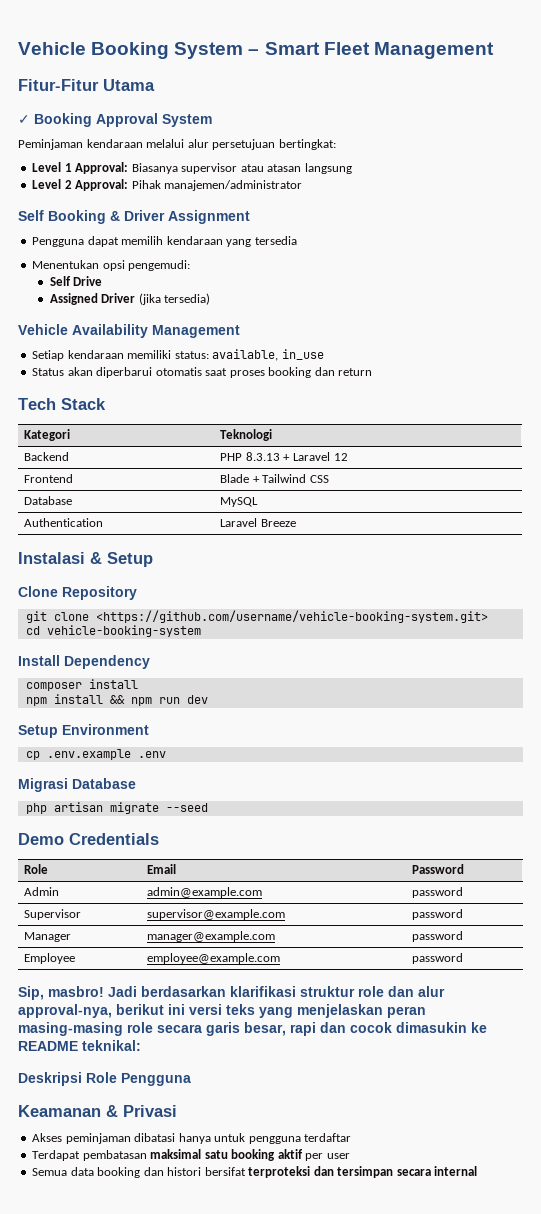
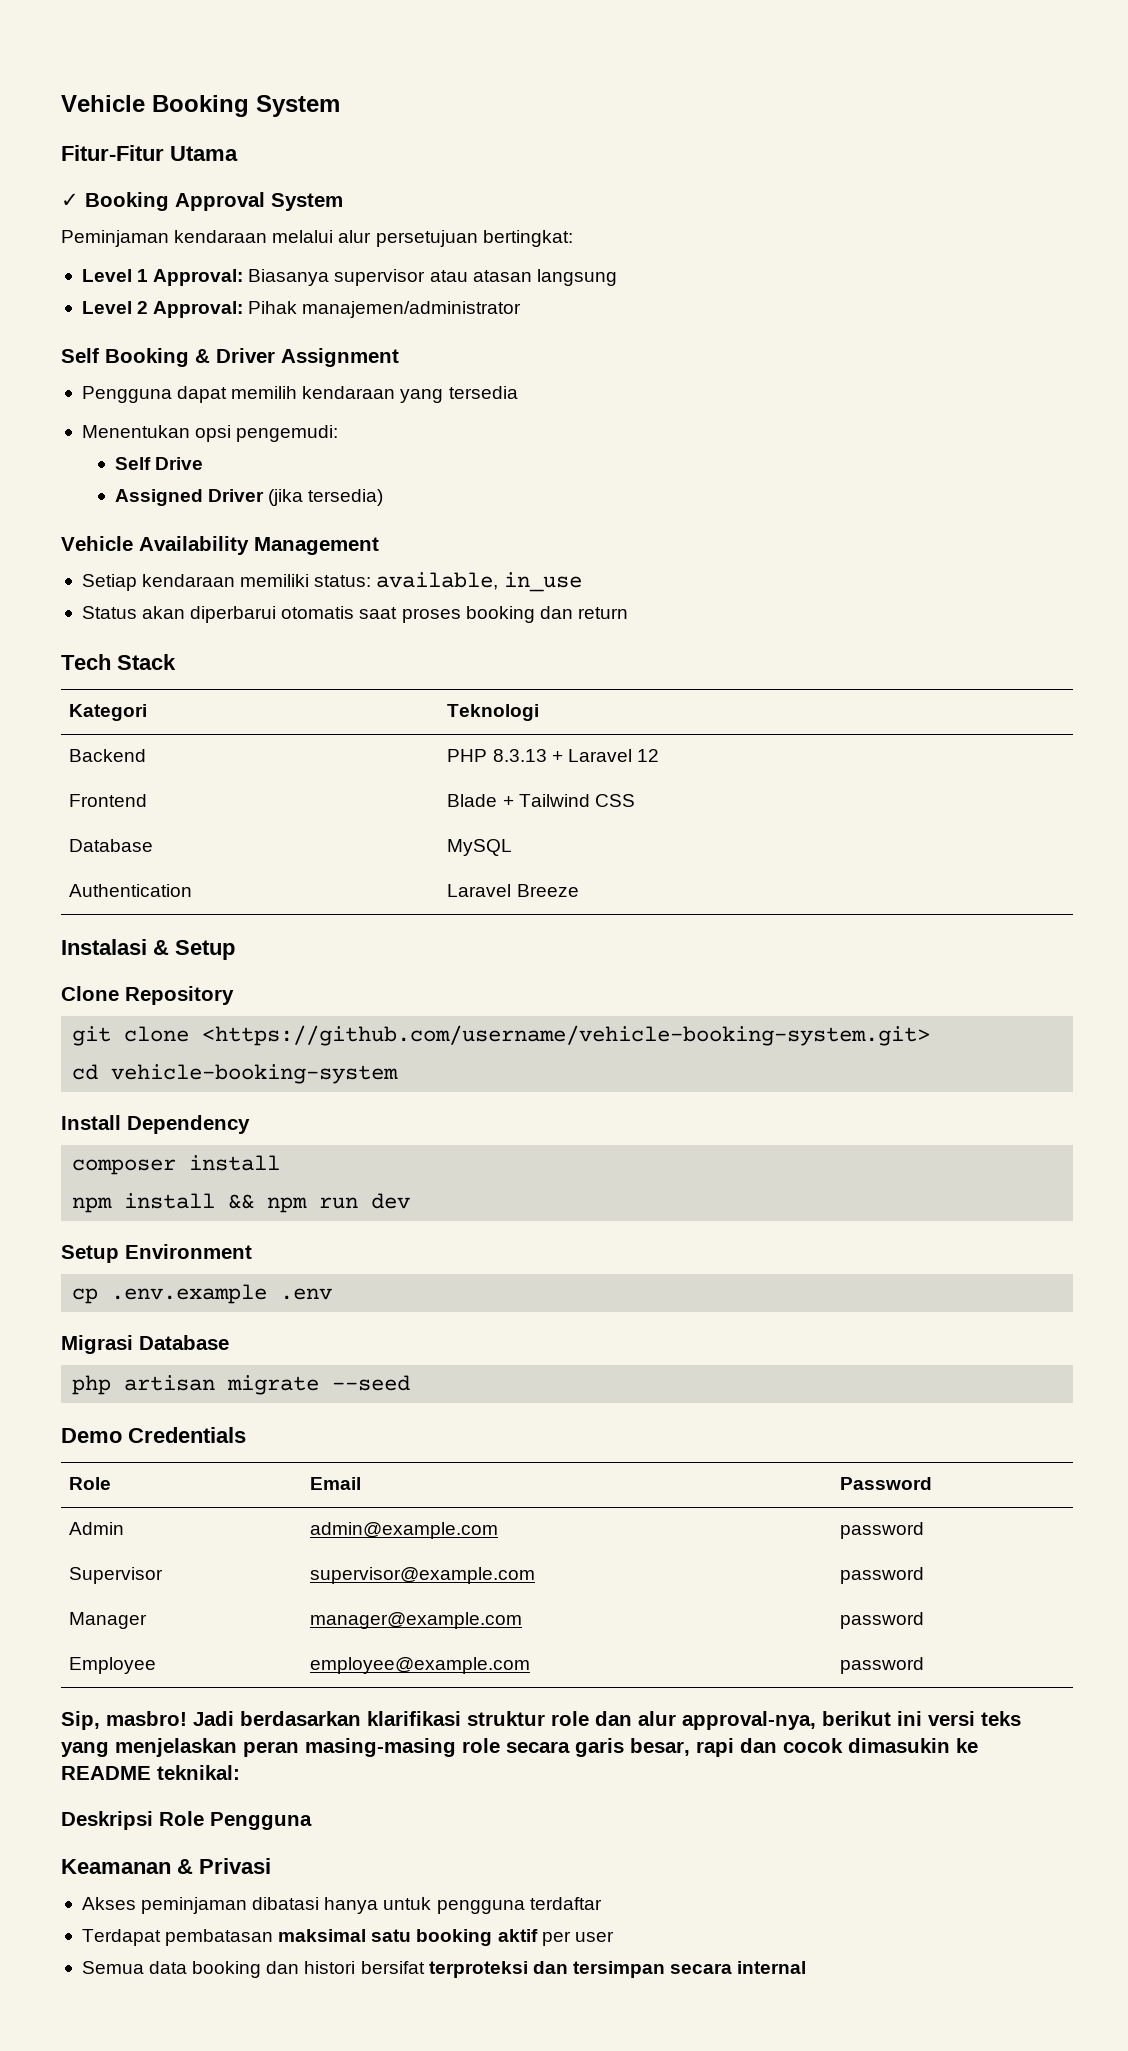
[248,42,494,59] – Smart Fleet Management -> (340, 106) none

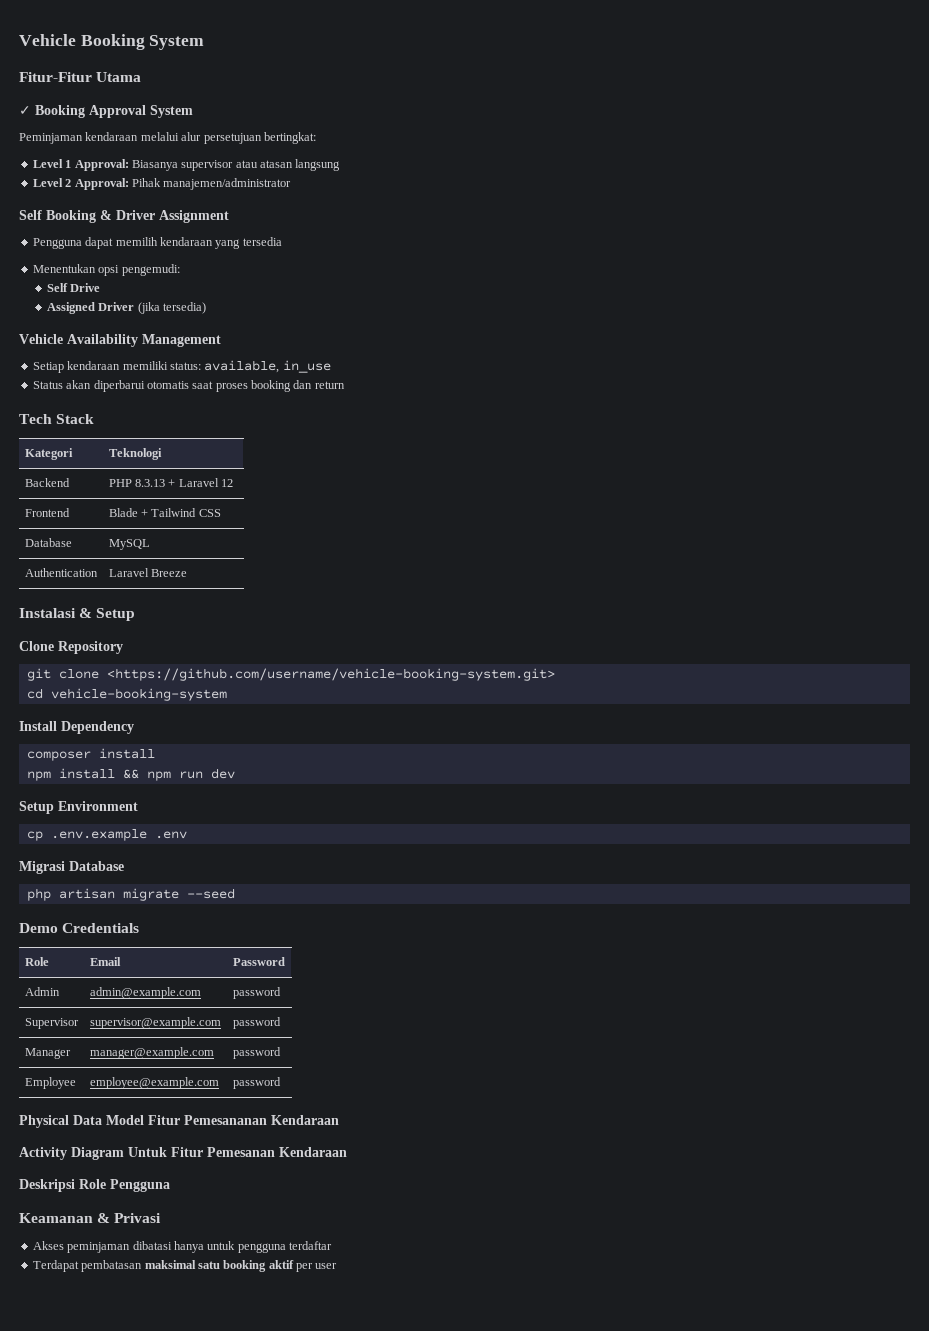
[61,1711,1021,1730] [61,1738,978,1757] [61,1765,240,1780] Sip, masbro! Jadi berdasarkan klarifikasi struktur role dan alur approval-nya, berikut ini versi teks yang menjelaskan peran masing-masing role secara garis besar, rapi dan cocok dimasukin ke README teknikal: -> [19,1115,339,1128] [19,1147,347,1160] Physical Data Model Fitur Pemesananan Kendaraan // Activity Diagram Untuk Fitur Pemesanan Kendaraan
[81,1961,807,1978] // Semua data booking dan histori bersifat terproteksi dan tersimpan secara internal -> (338, 1266) none

